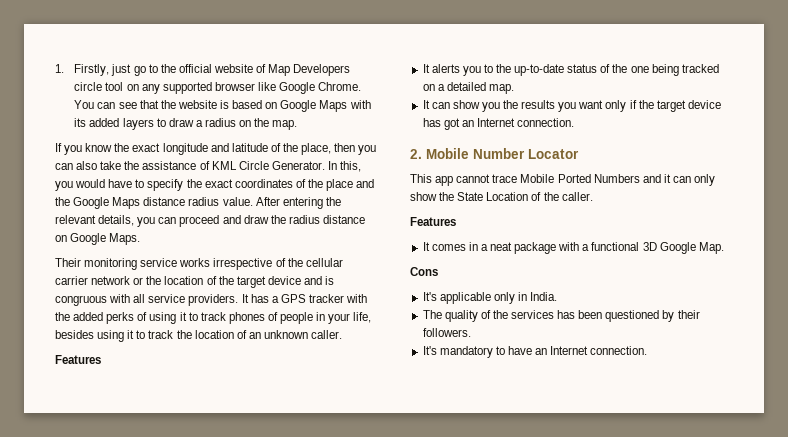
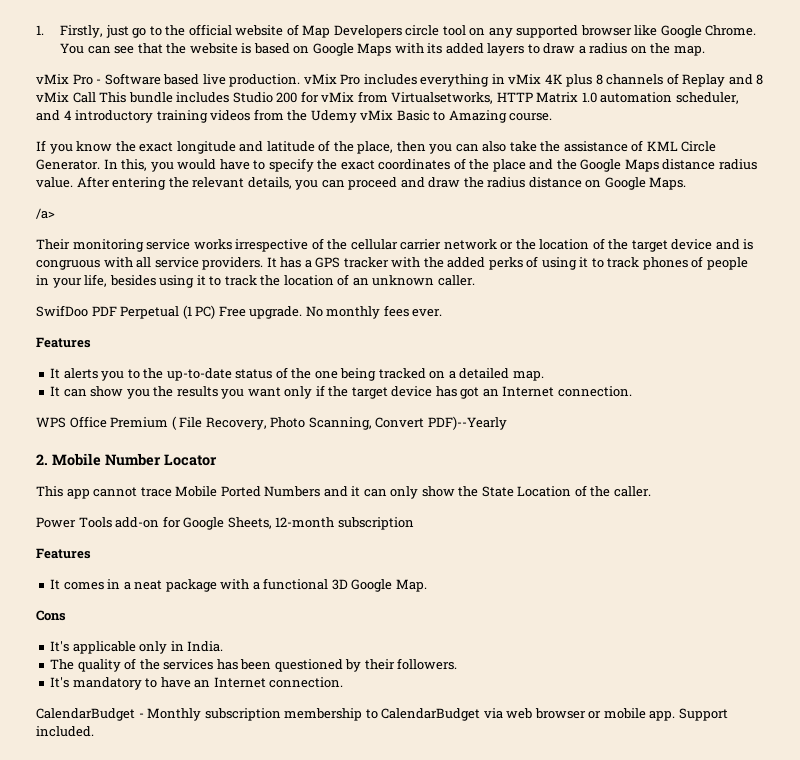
(298, 125) none -> [36,73,764,87] [36,91,739,104] [36,109,553,123] // vMix Pro - Software based live production. vMix Pro includes everything in vMix 4K plus 8 channels of Replay and 8 vMix Call This bundle includes Studio 200 for vMix from Virtualsetworks, HTTP Matrix 1.0 automation scheduler, and 4 introductory training videos from the Udemy vMix Basic to Amazing course.
(141, 239) none -> [36,208,55,219] // /a>
(343, 334) none -> [36,305,443,319] // SwifDoo PDF Perpetual (1 PC) Free upgrade. No monthly fees ever.
(575, 122) none -> [36,416,507,430] // WPS Office Premium ( File Recovery, Photo Scanning, Convert PDF)--Yearly
(593, 196) none -> [36,516,414,530] // Power Tools add-on for Google Sheets, 12-month subscription
(648, 350) none -> [36,708,728,721] [36,726,94,737] // CalendarBudget - Monthly subscription membership to CalendarBudget via web browser or mobile app. Support included.

